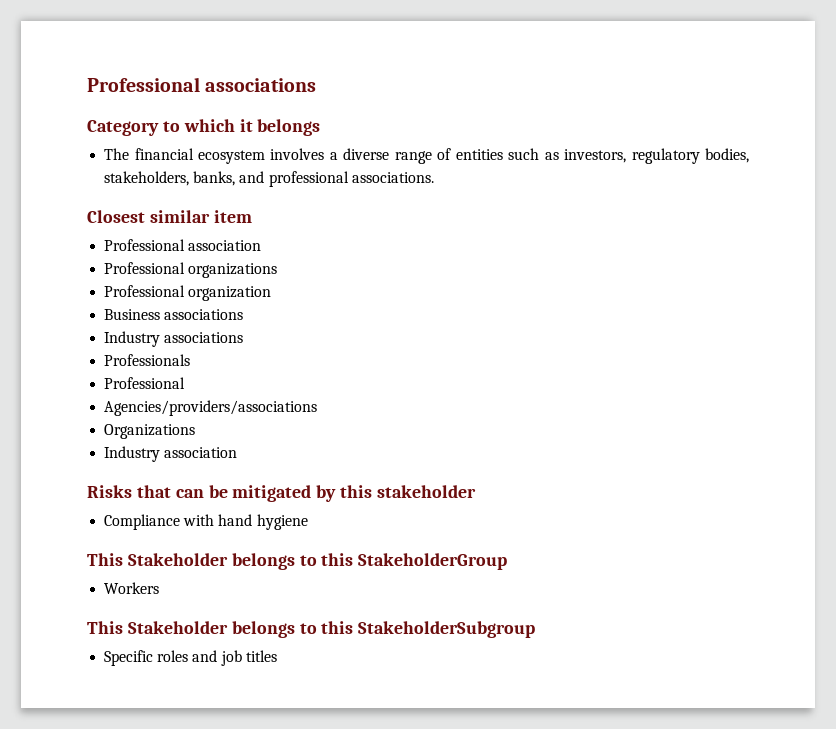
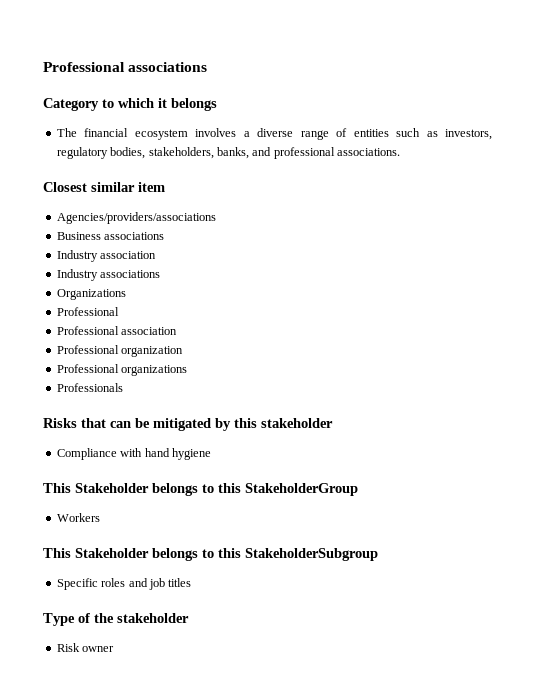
[104,239,262,251] [104,262,278,278] [104,285,272,301] Professional association // Professional organizations // Professional organization -> [56,212,216,224] Agencies/providers/associations
(244, 314) none -> [56,250,157,262] // Industry association
[104,354,191,366] Professionals -> [56,289,126,300] Organizations
[104,400,318,416] [104,424,196,439] [104,446,238,462] Agencies/providers/associations // Organizations // Industry association -> [56,326,178,335] [56,345,184,357] [56,364,188,376] [56,383,123,392] Professional association // Professional organization // Professional organizations // Professionals
(277, 656) none -> [43,613,189,626] [56,643,115,652] // Type of the stakeholder // Risk owner

